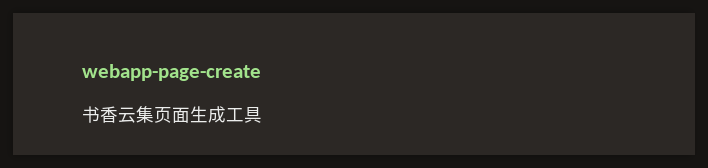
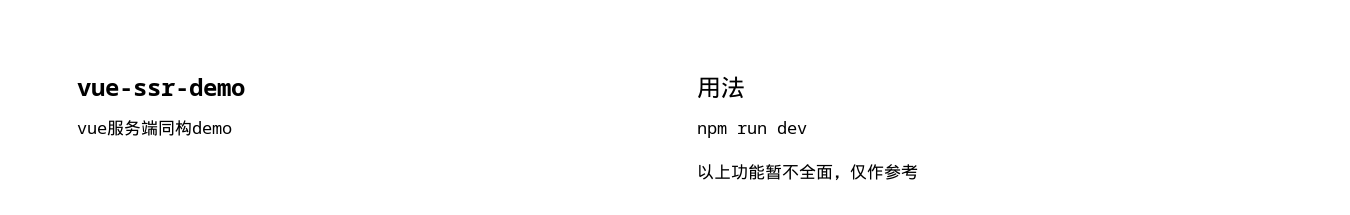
[82,64,261,81] [82,106,262,123] webapp-page-create // 书香云集页面生成工具 -> [77,78,245,96] [77,120,232,136] [697,76,745,99] [697,121,807,138] [697,164,918,181] vue-ssr-demo // vue服务端同构demo // 用法 // npm run dev // 以上功能暂不全面，仅作参考

